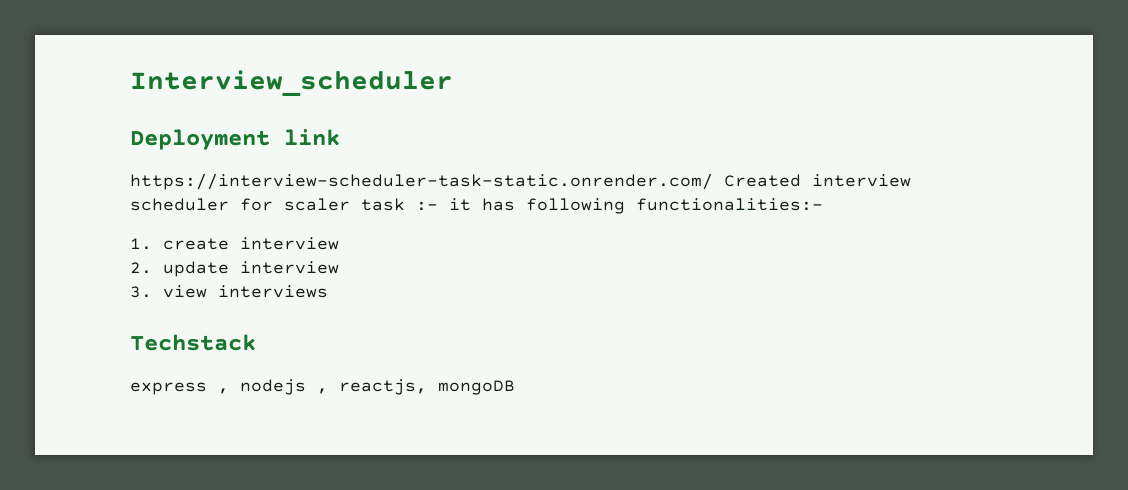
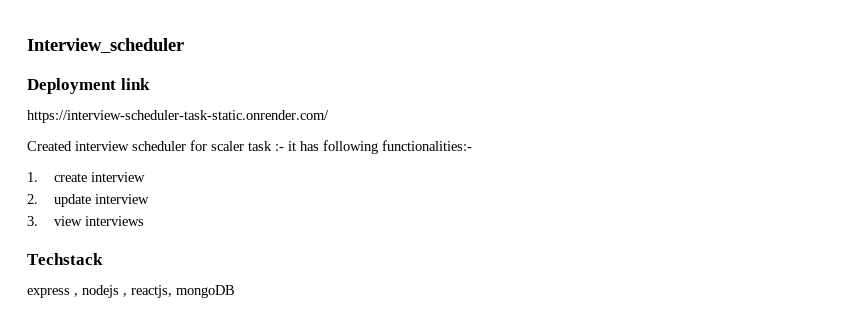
(713, 181) none -> (329, 116) //

